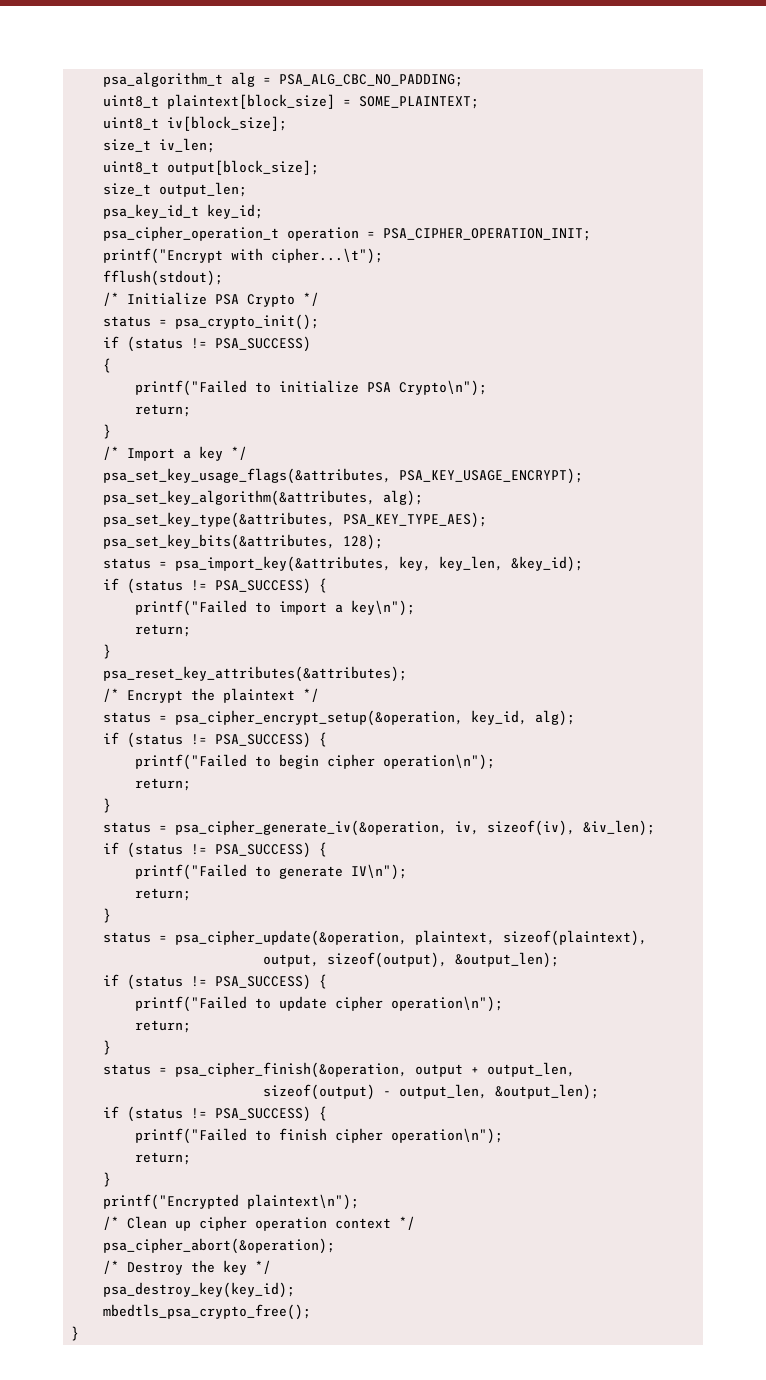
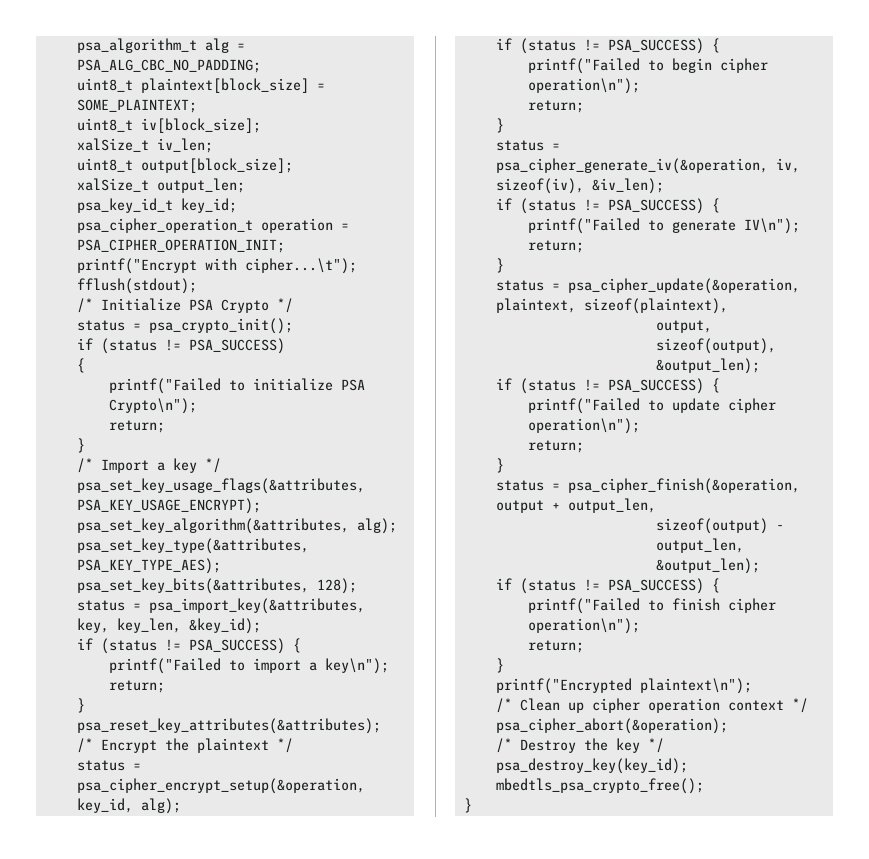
[103,139,152,152] size_t -> [77,138,150,152] xalSize_t
[103,183,152,196] size_t -> [77,178,150,192] xalSize_t

